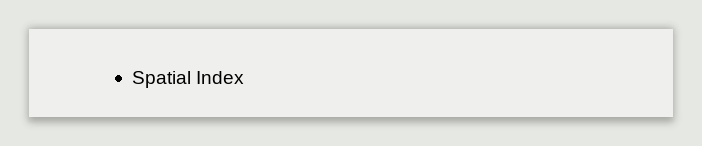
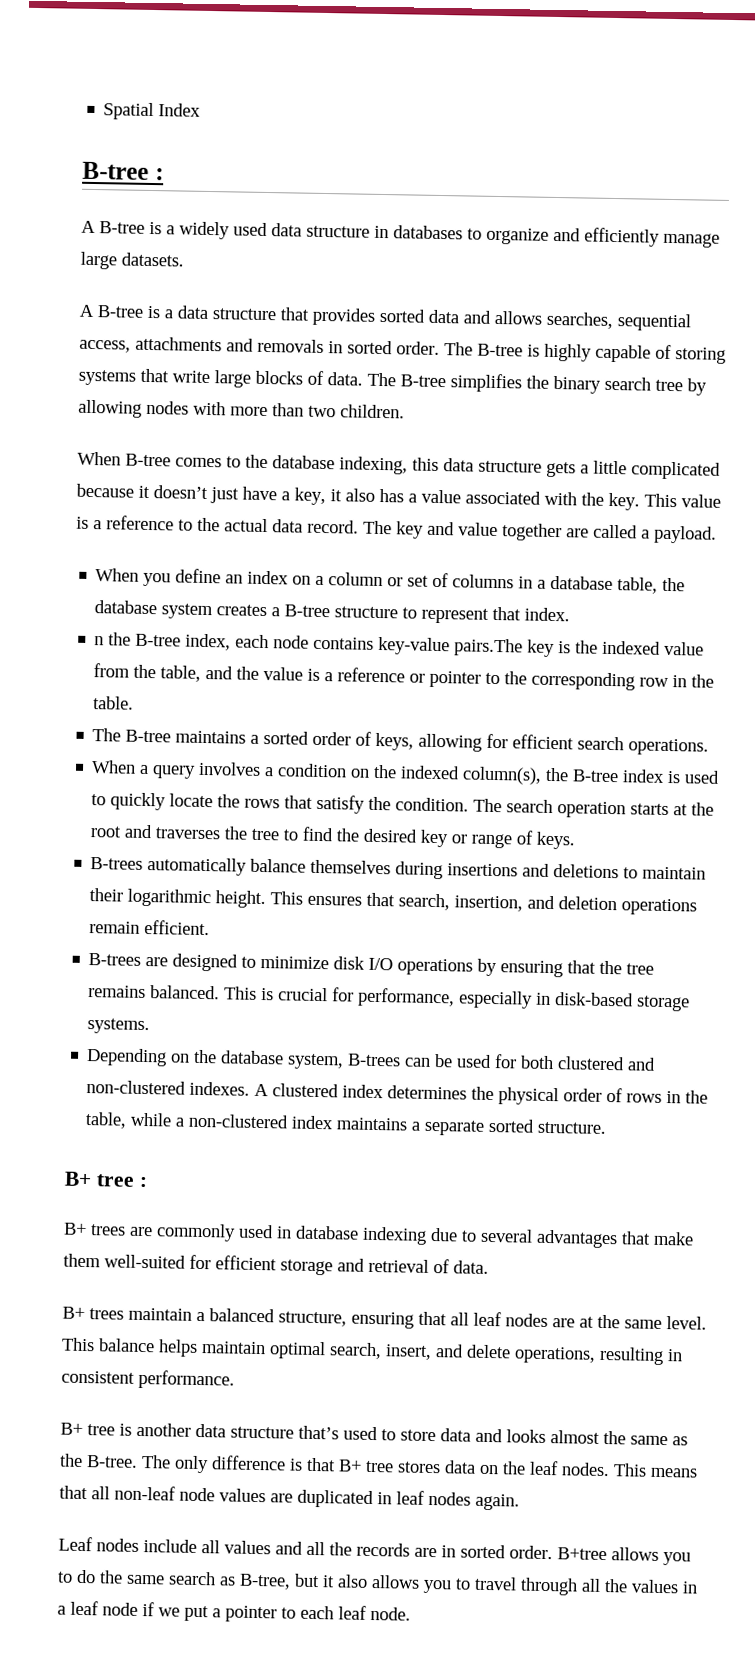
(245, 77) none -> [82,161,164,181] [81,220,720,248] [80,251,184,270] [79,304,691,332] [79,336,726,364] [78,368,707,396] [78,399,405,419] [77,451,721,480] [76,483,721,511] [76,515,717,544] [95,568,686,594] [94,600,571,624] [94,632,705,658] [93,663,715,691] [93,696,135,710] [92,728,710,756] [91,760,721,785] [91,792,715,819] [90,824,576,850] [90,857,707,880] [89,888,698,916] [89,919,211,936] [88,953,655,978] [88,985,691,1012] [87,1018,151,1035] [86,1048,657,1071] [86,1080,709,1106] [85,1111,607,1136] [64,1171,147,1188] [63,1222,694,1249] [63,1253,489,1276] [62,1306,707,1330] [61,1337,683,1366] [61,1369,235,1390] [60,1422,688,1446] [59,1453,698,1478] [59,1485,520,1511] [58,1536,691,1566] [57,1569,698,1596] [57,1600,411,1623] // B-tree : // A B-tree is a widely used data structure in databases to organize and efficiently manage large datasets. // A B-tree is a data structure that provides sorted data and allows searches, sequential access, attachments and removals in sorted order. The B-tree is highly capable of storing systems that write large blocks of data. The B-tree simplifies the binary search tree by allowing nodes with more than two children. // When B-tree comes to the database indexing, this data structure gets a little complicated because it doesn’t just have a key, it also has a value associated with the key. This value is a reference to the actual data record. The key and value together are called a payload. // When you define an index on a column or set of columns in a database table, the database system creates a B-tree structure to represent that index. // n the B-tree index, each node contains key-value pairs.The key is the indexed value from the table, and the value is a reference or pointer to the corresponding row in the table. // The B-tree maintains a sorted order of keys, allowing for efficient search operations. // When a query involves a condition on the indexed column(s), the B-tree index is used to quickly locate the rows that satisfy the condition. The search operation starts at the root and traverses the tree to find the desired key or range of keys. // B-trees automatically balance themselves during insertions and deletions to maintain their logarithmic height. This ensures that search, insertion, and deletion operations remain efficient. // B-trees are designed to minimize disk I/O operations by ensuring that the tree remains balanced. This is crucial for performance, especially in disk-based storage systems. // Depending on the database system, B-trees can be used for both clustered and non-clustered indexes. A clustered index determines the physical order of rows in the table, while a non-clustered index maintains a separate sorted structure. // B+ tree : // B+ trees are commonly used in database indexing due to several advantages that make them well-suited for efficient storage and retrieval of data. // B+ trees maintain a balanced structure, ensuring that all leaf nodes are at the same level. This balance helps maintain optimal search, insert, and delete operations, resulting in consistent performance. // B+ tree is another data structure that’s used to store data and looks almost the same as the B-tree. The only difference is that B+ tree stores data on the leaf nodes. This means that all non-leaf node values are duplicated in leaf nodes again. // Leaf nodes include all values and all the records are in sorted order. B+tree allows you to do the same search as B-tree, but it also allows you to travel through all the values in a leaf node if we put a pointer to each leaf node.

